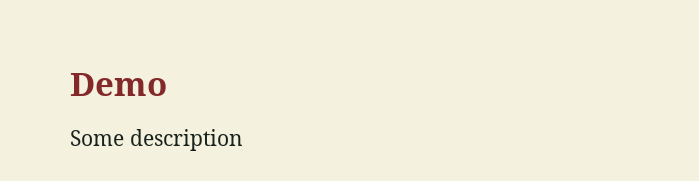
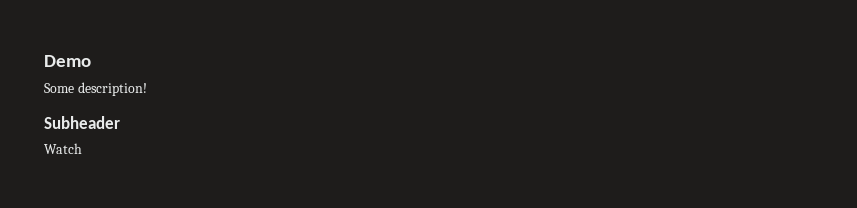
[129,129,243,151] description -> [77,82,147,96] [44,116,120,129] [44,143,82,154] description! // Subheader // Watch

